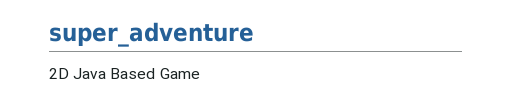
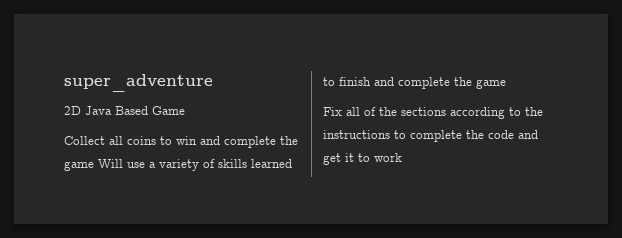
(200, 73) none -> [64,136,298,148] [64,159,292,171] [323,77,506,89] [323,107,543,119] [323,130,538,142] [323,153,402,165] // Collect all coins to win and complete the game Will use a variety of skills learned to finish and complete the game // Fix all of the sections according to the instructions to complete the code and get it to work

